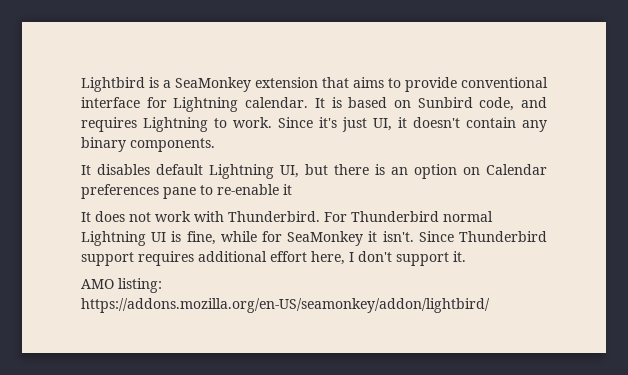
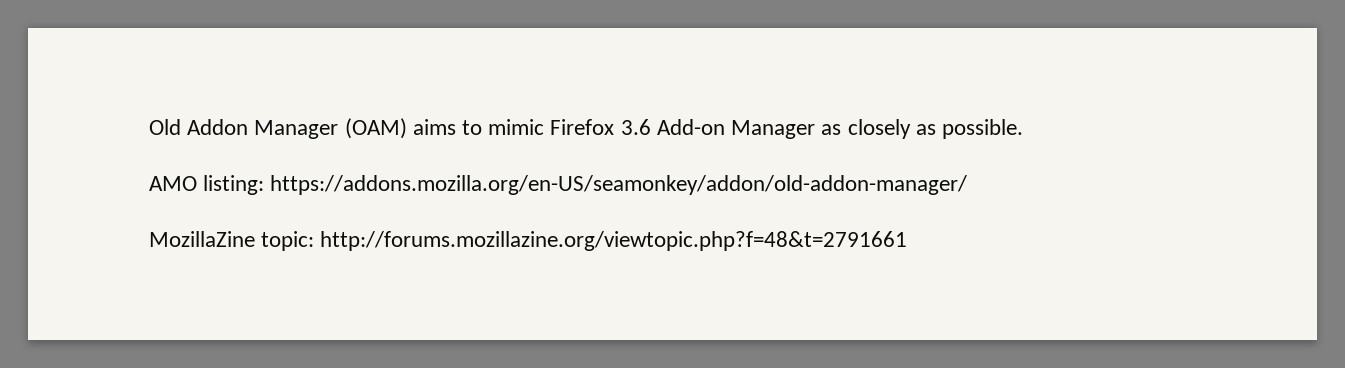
[81,77,548,92] [81,97,547,112] [81,117,547,132] [81,137,215,152] [81,164,547,179] [81,184,292,199] [81,211,493,222] [81,231,547,246] [81,251,466,266] [81,278,162,293] [81,298,490,313] Lightbird is a SeaMonkey extension that aims to provide conventional interface for Lightning calendar. It is based on Sunbird code, and requires Lightning to work. Since it's just UI, it doesn't contain any binary components. // It disables default Lightning UI, but there is an option on Calendar preferences pane to re-enable it // It does not work with Thunderbird. For Thunderbird normal Lightning UI is fine, while for SeaMonkey it isn't. Since Thunderbird support requires additional effort here, I don't support it. // AMO listing: https://addons.mozilla.org/en-US/seamonkey/addon/lightbird/ -> [149,118,1023,139] [149,175,968,195] [149,231,908,251] Old Addon Manager (OAM) aims to mimic Firefox 3.6 Add-on Manager as closely as possible. // AMO listing: https://addons.mozilla.org/en-US/seamonkey/addon/old-addon-manager/ // MozillaZine topic: http://forums.mozillazine.org/viewtopic.php?f=48&t=2791661

